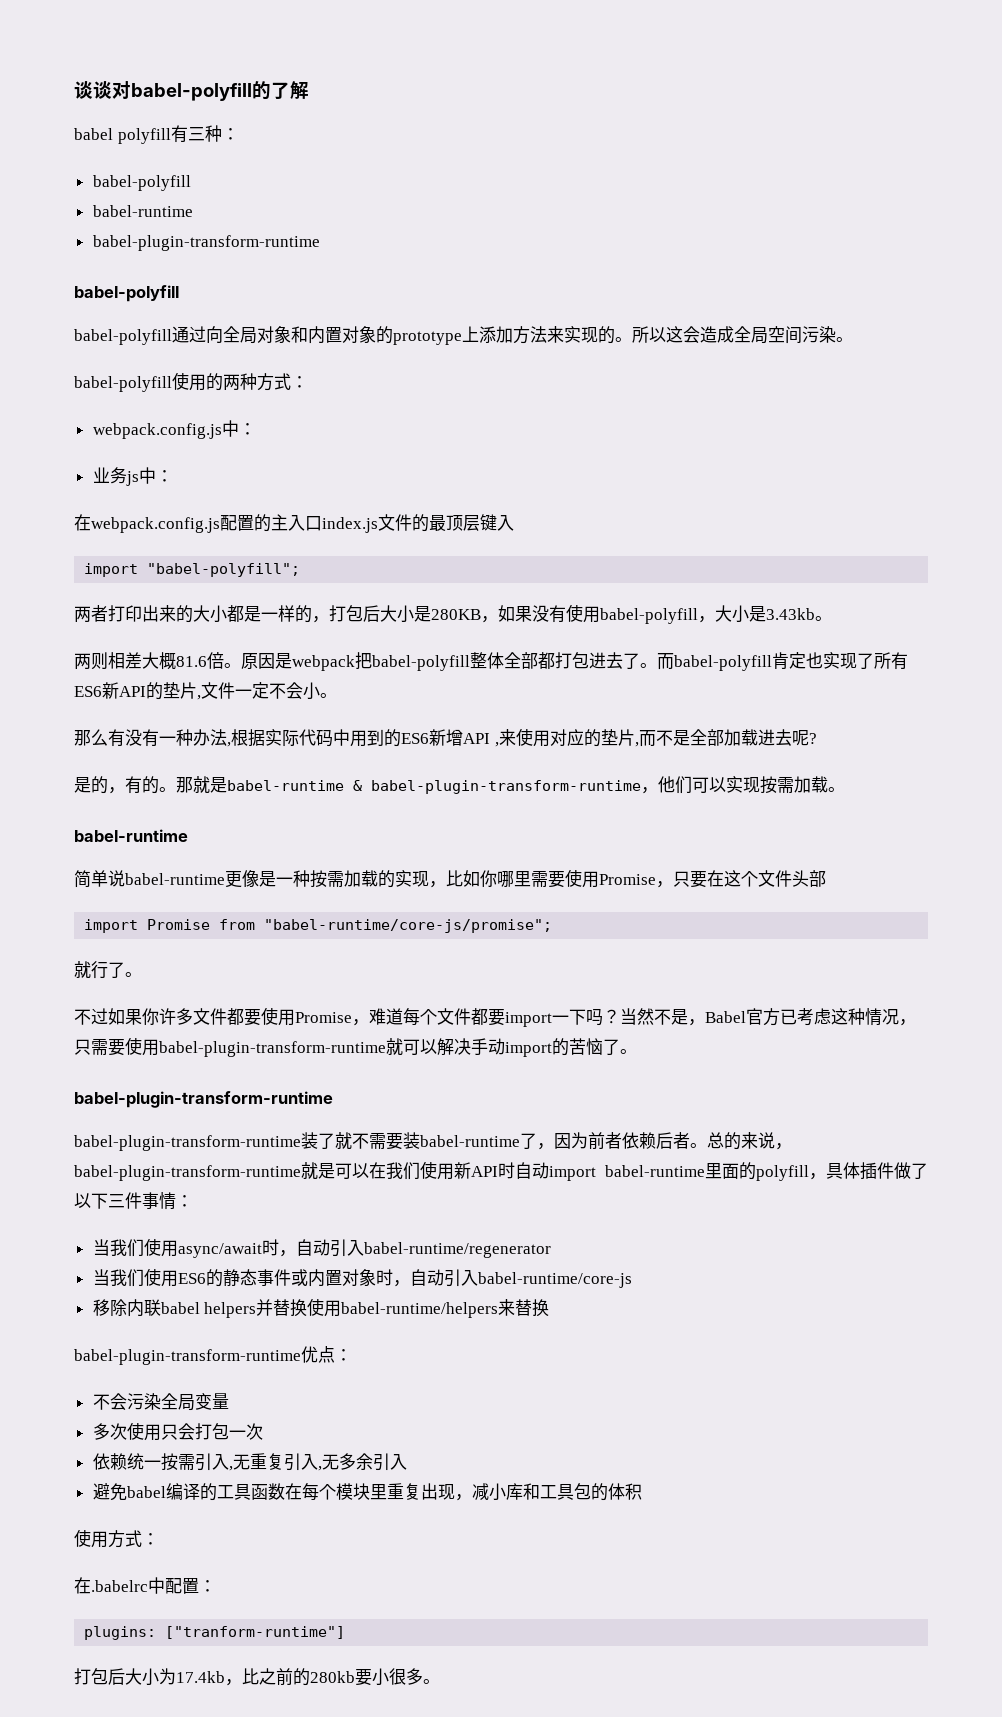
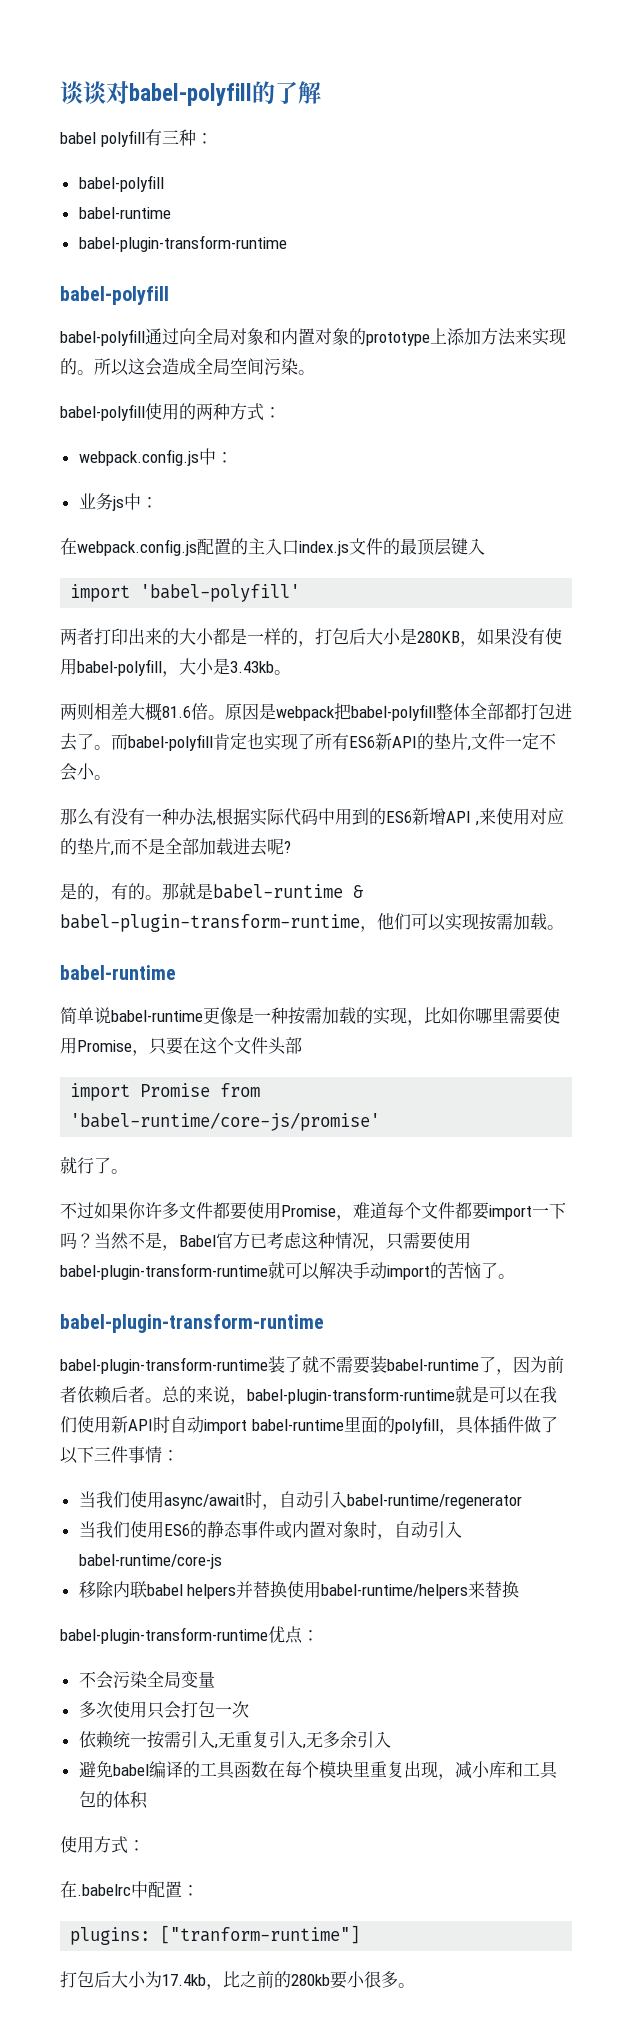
[147,563,301,577] "babel-polyfill"; -> [140,584,301,602] 'babel-polyfill'
[264,919,553,933] "babel-runtime/core-js/promise"; -> [70,1112,381,1131] 'babel-runtime/core-js/promise'

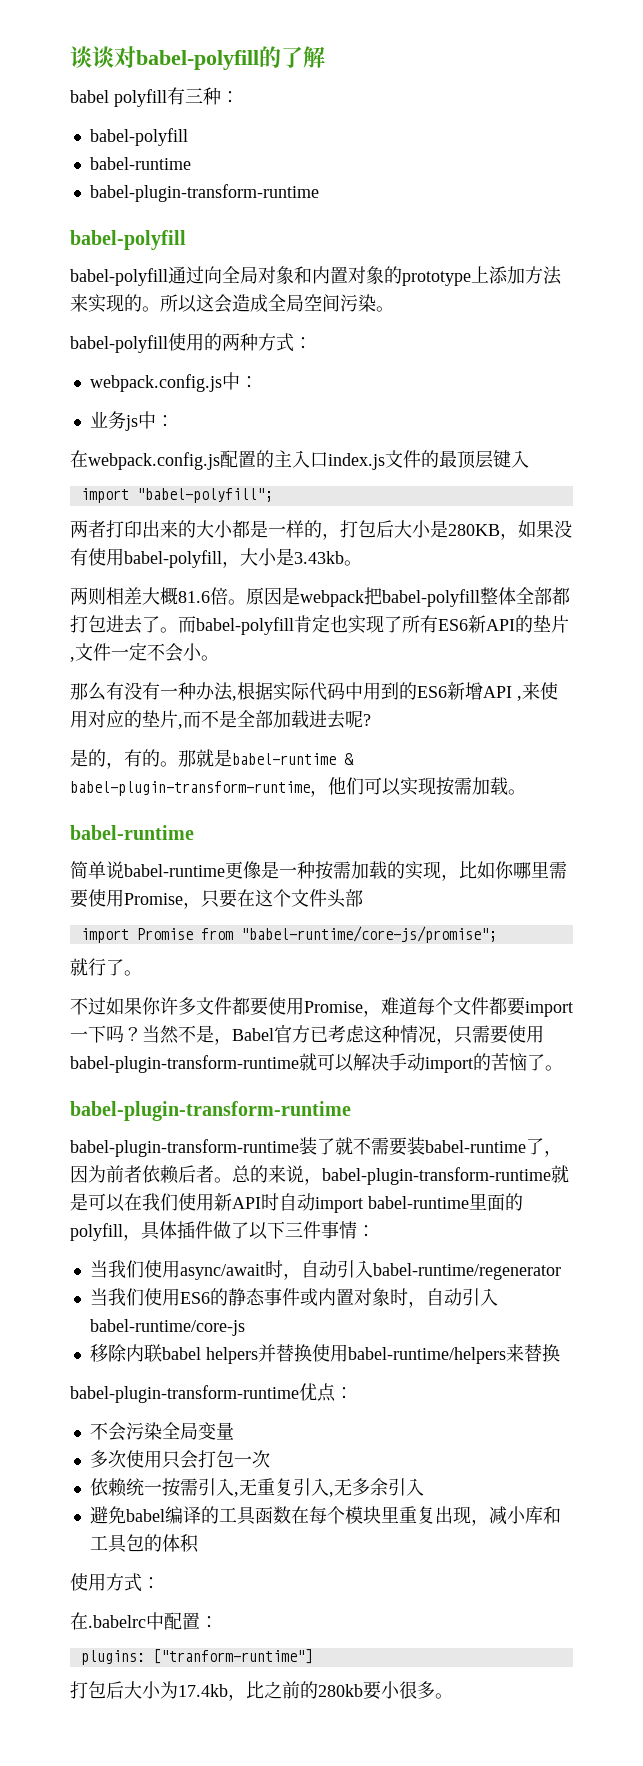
[140,584,301,602] 'babel-polyfill' -> [136,488,273,503] "babel-polyfill";
[70,1112,381,1131] 'babel-runtime/core-js/promise' -> [240,926,497,943] "babel-runtime/core-js/promise";

